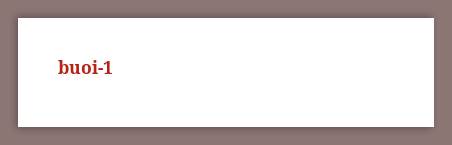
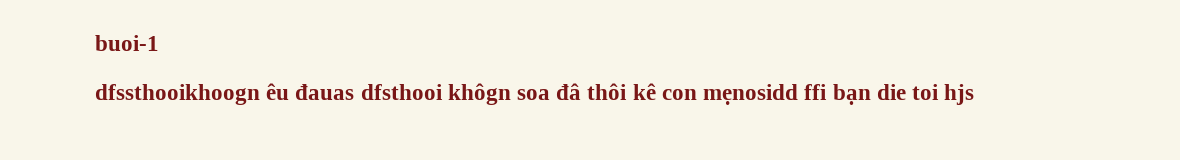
(113, 67) none -> [95,83,975,105] // dfssthooikhoogn êu đauas dfsthooi khôgn soa đâ thôi kê con mẹnosidd ffi bạn die toi hjs

